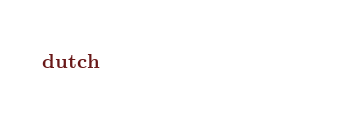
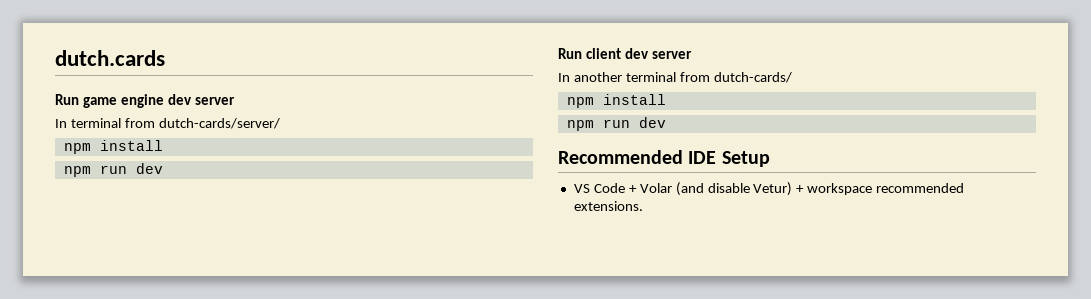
[42,54,100,68] dutch -> [55,50,165,66] [55,94,235,108] [55,118,280,129] [63,140,163,154] [63,163,163,177] [558,48,692,59] [558,72,792,83] [566,94,666,108] [566,117,666,131] [558,150,770,167] [573,182,965,196] [573,201,643,211] dutch.cards // Run game engine dev server // In terminal from dutch-cards/server/ // npm install // npm run dev // Run client dev server // In another terminal from dutch-cards/ // npm install // npm run dev // Recommended IDE Setup // VS Code + Volar (and disable Vetur) + workspace recommended extensions.

